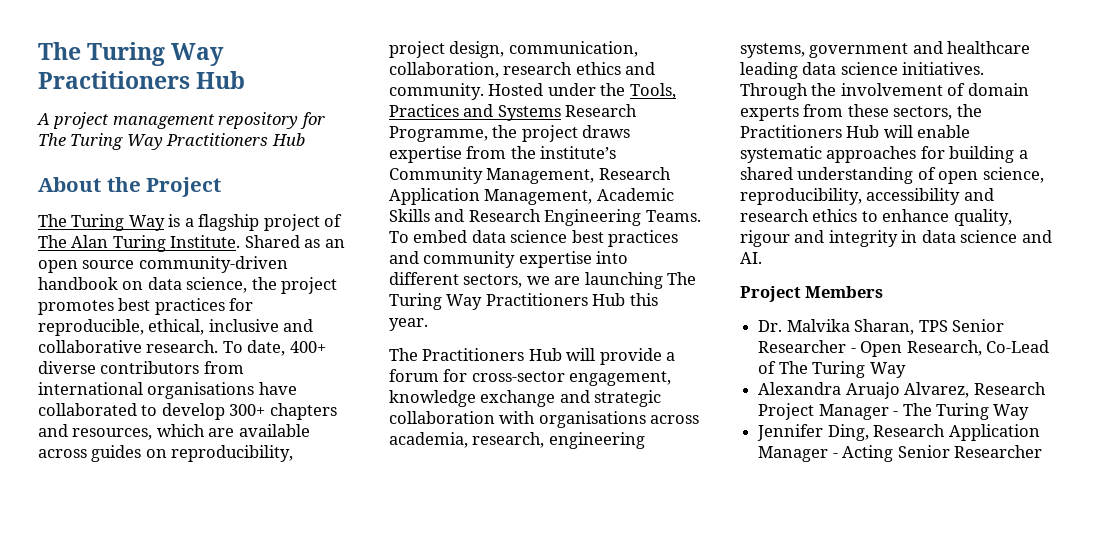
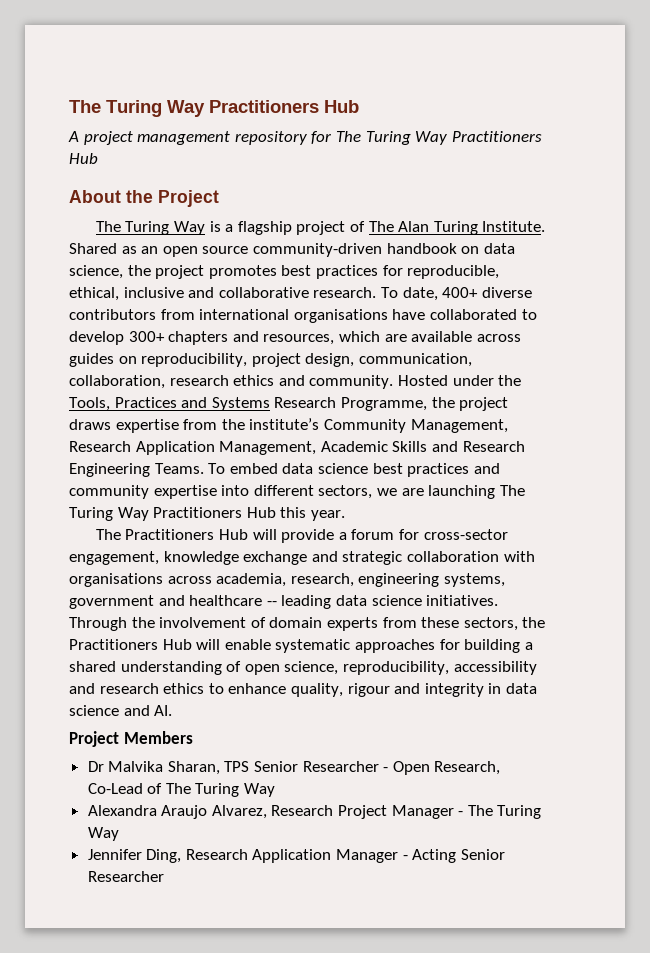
(1031, 47) none -> [266,601,277,606] --
[758,320,783,332] Dr. -> [87,761,104,772] Dr
[845,382,900,399] Aruajo -> [161,805,208,819] Araujo

